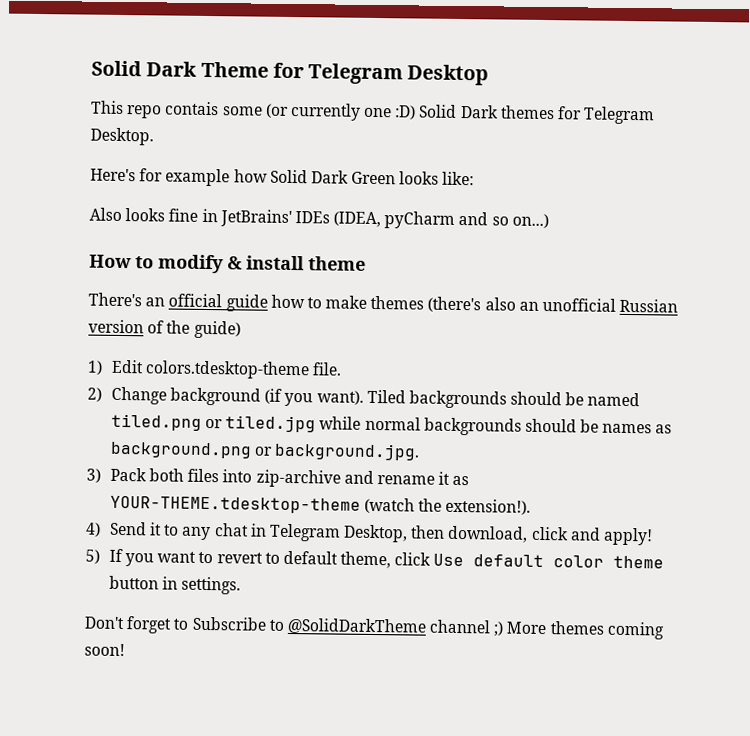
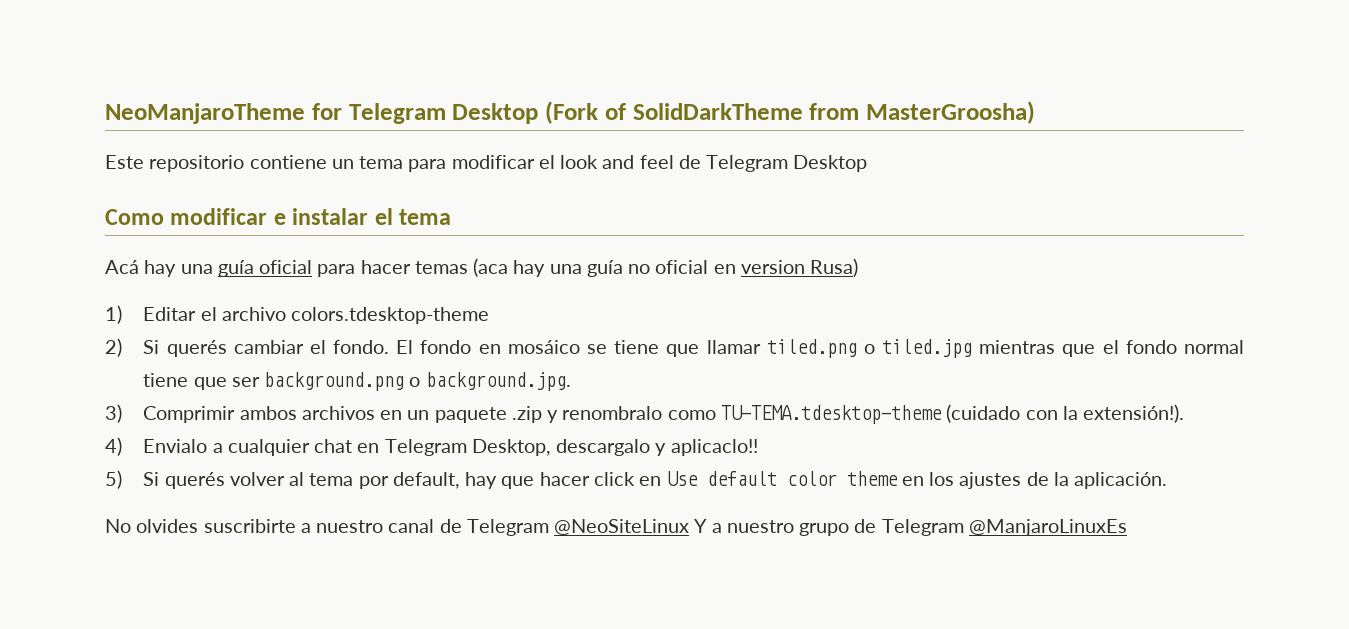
[91,60,269,78] Solid Dark Theme -> [105,103,305,124] NeoManjaroTheme
[90,100,656,125] [90,127,154,146] [90,168,475,187] [89,207,549,229] [89,254,366,274] [88,292,679,313] [88,319,241,339] [87,359,144,375] // This repo contais some (or currently one :D) Solid Dark themes for Telegram Desktop. // Here's for example how Solid Dark Green looks like: // Also looks fine in JetBrains' IDEs (IDEA, pyCharm and so on...) // How to modify & install theme // There's an official guide how to make themes (there's also an unofficial Russian version of the guide) // 1) Edit -> [545,101,1035,124] [105,155,868,172] [105,208,452,225] [105,258,859,277] [105,305,286,324] (Fork of SolidDarkTheme from MasterGroosha) // Este repositorio contiene un tema para modificar el look and feel de Telegram Desktop // Como modificar e instalar el tema // Acá hay una guía oficial para hacer temas (aca hay una guía no oficial en version Rusa) // 1) Editar el archivo
[312,362,343,376] file. -> (490, 315) none
[110,386,641,409] [110,413,673,436] [109,441,421,461] [86,467,470,488] [109,495,532,515] [85,521,653,546] [85,548,665,569] [108,575,242,595] [84,616,665,640] [84,643,125,657] Change background (if you want). Tiled backgrounds should be named tiled.png or tiled.jpg while normal backgrounds should be names as background.png or background.jpg. // 3) Pack both files into zip-archive and rename it as YOUR-THEME.tdesktop-theme (watch the extension!). // 4) Send it to any chat in Telegram Desktop, then download, click and apply! // 5) If you want to revert to default theme, click Use default color theme button in settings. // Don't forget to Subscribe to @SolidDarkTheme channel ;) More themes coming soon! -> [143,339,1245,358] [143,372,571,391] [105,404,1185,424] [105,437,758,456] [105,470,1168,489] [105,519,1127,536] Si querés cambiar el fondo. El fondo en mosáico se tiene que llamar tiled.png o tiled.jpg mientras que el fondo normal tiene que ser background.png o background.jpg. // 3) Comprimir ambos archivos en un paquete .zip y renombralo como TU-TEMA.tdesktop-theme (cuidado con la extensión!). // 4) Envialo a cualquier chat en Telegram Desktop, descargalo y aplicaclo!! // 5) Si querés volver al tema por default, hay que hacer click en Use default color theme en los ajustes de la aplicación. // No olvides suscribirte a nuestro canal de Telegram @NeoSiteLinux Y a nuestro grupo de Telegram @ManjaroLinuxEs

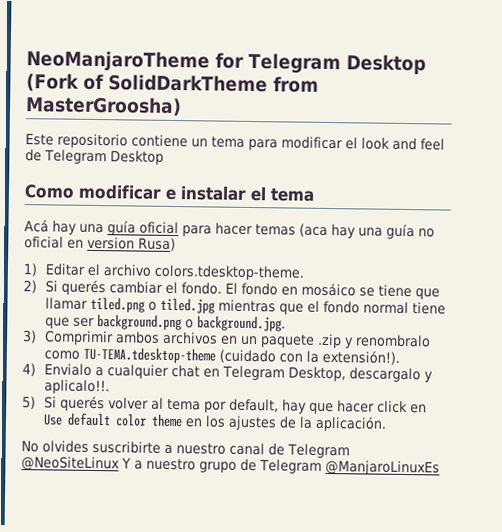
[291,307,490,324] colors.tdesktop-theme -> [154,264,305,281] colors.tdesktop-theme.
[670,439,758,456] aplicaclo!! -> [44,379,111,395] aplicalo!!.

